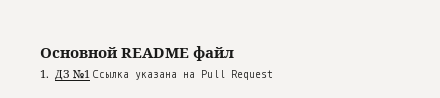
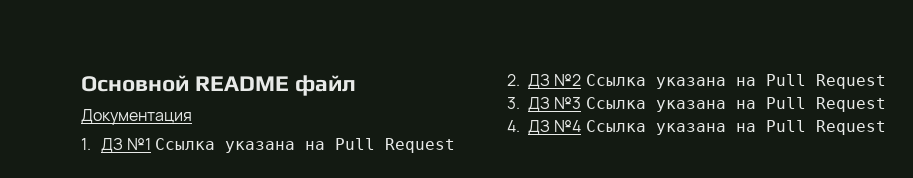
(235, 53) none -> [81,109,192,125] // Документация
(273, 75) none -> [507,74,886,89] [507,97,886,112] [507,120,886,135] // 2. ДЗ №2 Ссылка указана на Pull Request // 3. ДЗ №3 Ссылка указана на Pull Request // 4. ДЗ №4 Ссылка указана на Pull Request

